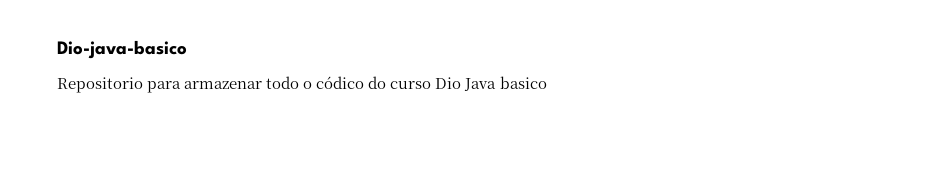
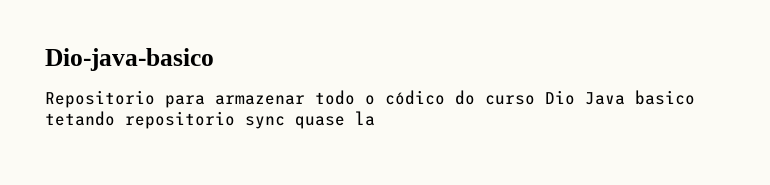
(547, 82) none -> [45,111,375,129] tetando repositorio sync quase la

